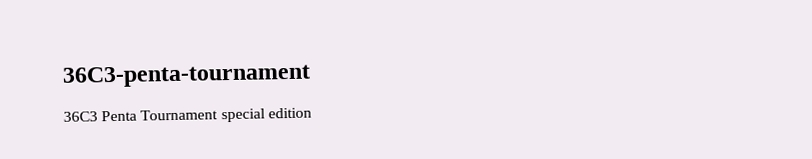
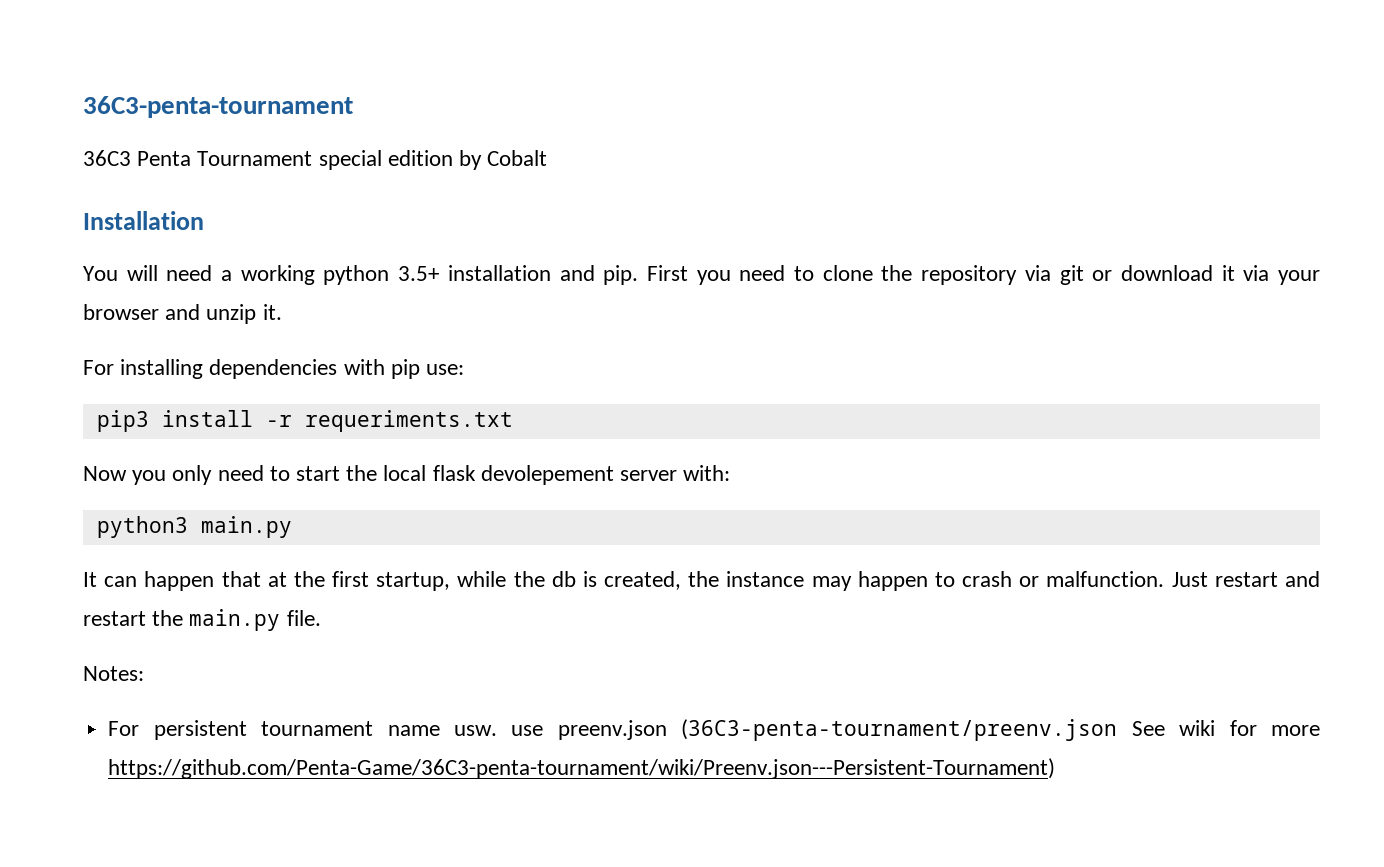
(312, 113) none -> [459,150,548,170] [83,211,204,230] [83,265,1320,285] [83,304,282,324] [83,359,465,379] [96,410,513,432] [83,465,731,485] [96,516,292,538] [83,571,1320,591] [83,609,321,631] [83,666,144,681] [108,719,1321,741] [108,758,1056,779] by Cobalt // Installation // You will need a working python 3.5+ installation and pip. First you need to clone the repository via git or download it via your browser and unzip it. // For installing dependencies with pip use: // pip3 install -r requeriments.txt // Now you only need to start the local flask devolepement server with: // python3 main.py // It can happen that at the first startup, while the db is created, the instance may happen to crash or malfunction. Just restart and restart the main.py file. // Notes: // For persistent tournament name usw. use preenv.json (36C3-penta-tournament/preenv.json See wiki for more https://github.com/Penta-Game/36C3-penta-tournament/wiki/Preenv.json---Persistent-Tournament)

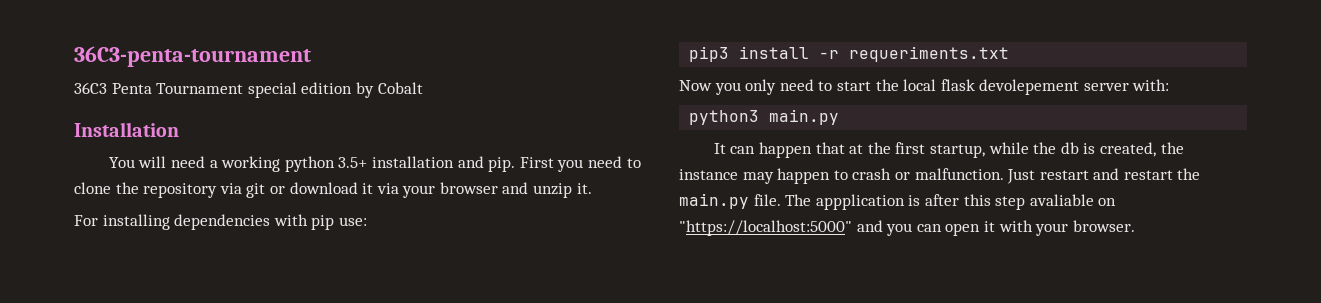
[83,666,144,681] [108,719,1321,741] [108,758,1056,779] // Notes: // For persistent tournament name usw. use preenv.json (36C3-penta-tournament/preenv.json See wiki for more https://github.com/Penta-Game/36C3-penta-tournament/wiki/Preenv.json---Persistent-Tournament) -> [785,194,1117,210] [679,220,1135,236] The appplication is after this step avaliable on "https://localhost:5000" and you can open it with your browser.

